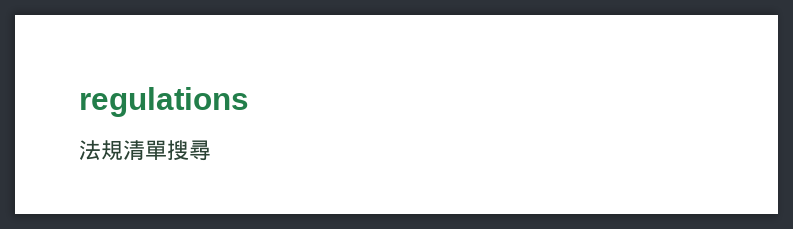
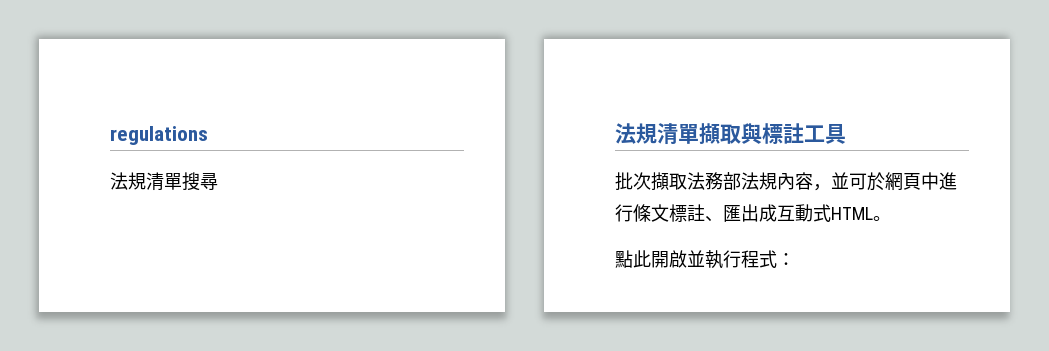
(211, 150) none -> [615,123,846,145] [615,172,957,191] [615,204,891,222] [615,250,795,269] // 法規清單擷取與標註工具 // 批次擷取法務部法規內容，並可於網頁中進行條文標註、匯出成互動式HTML。 // 點此開啟並執行程式：

